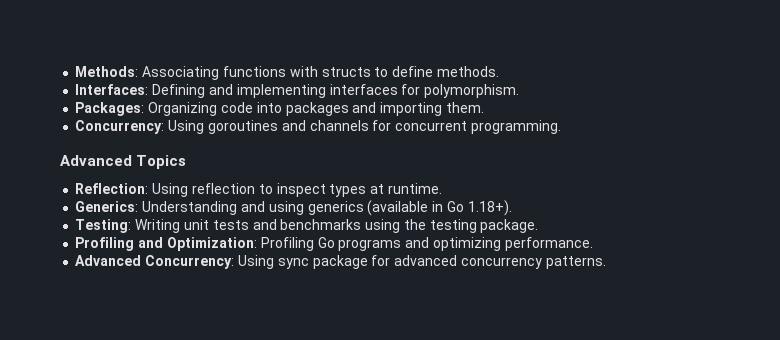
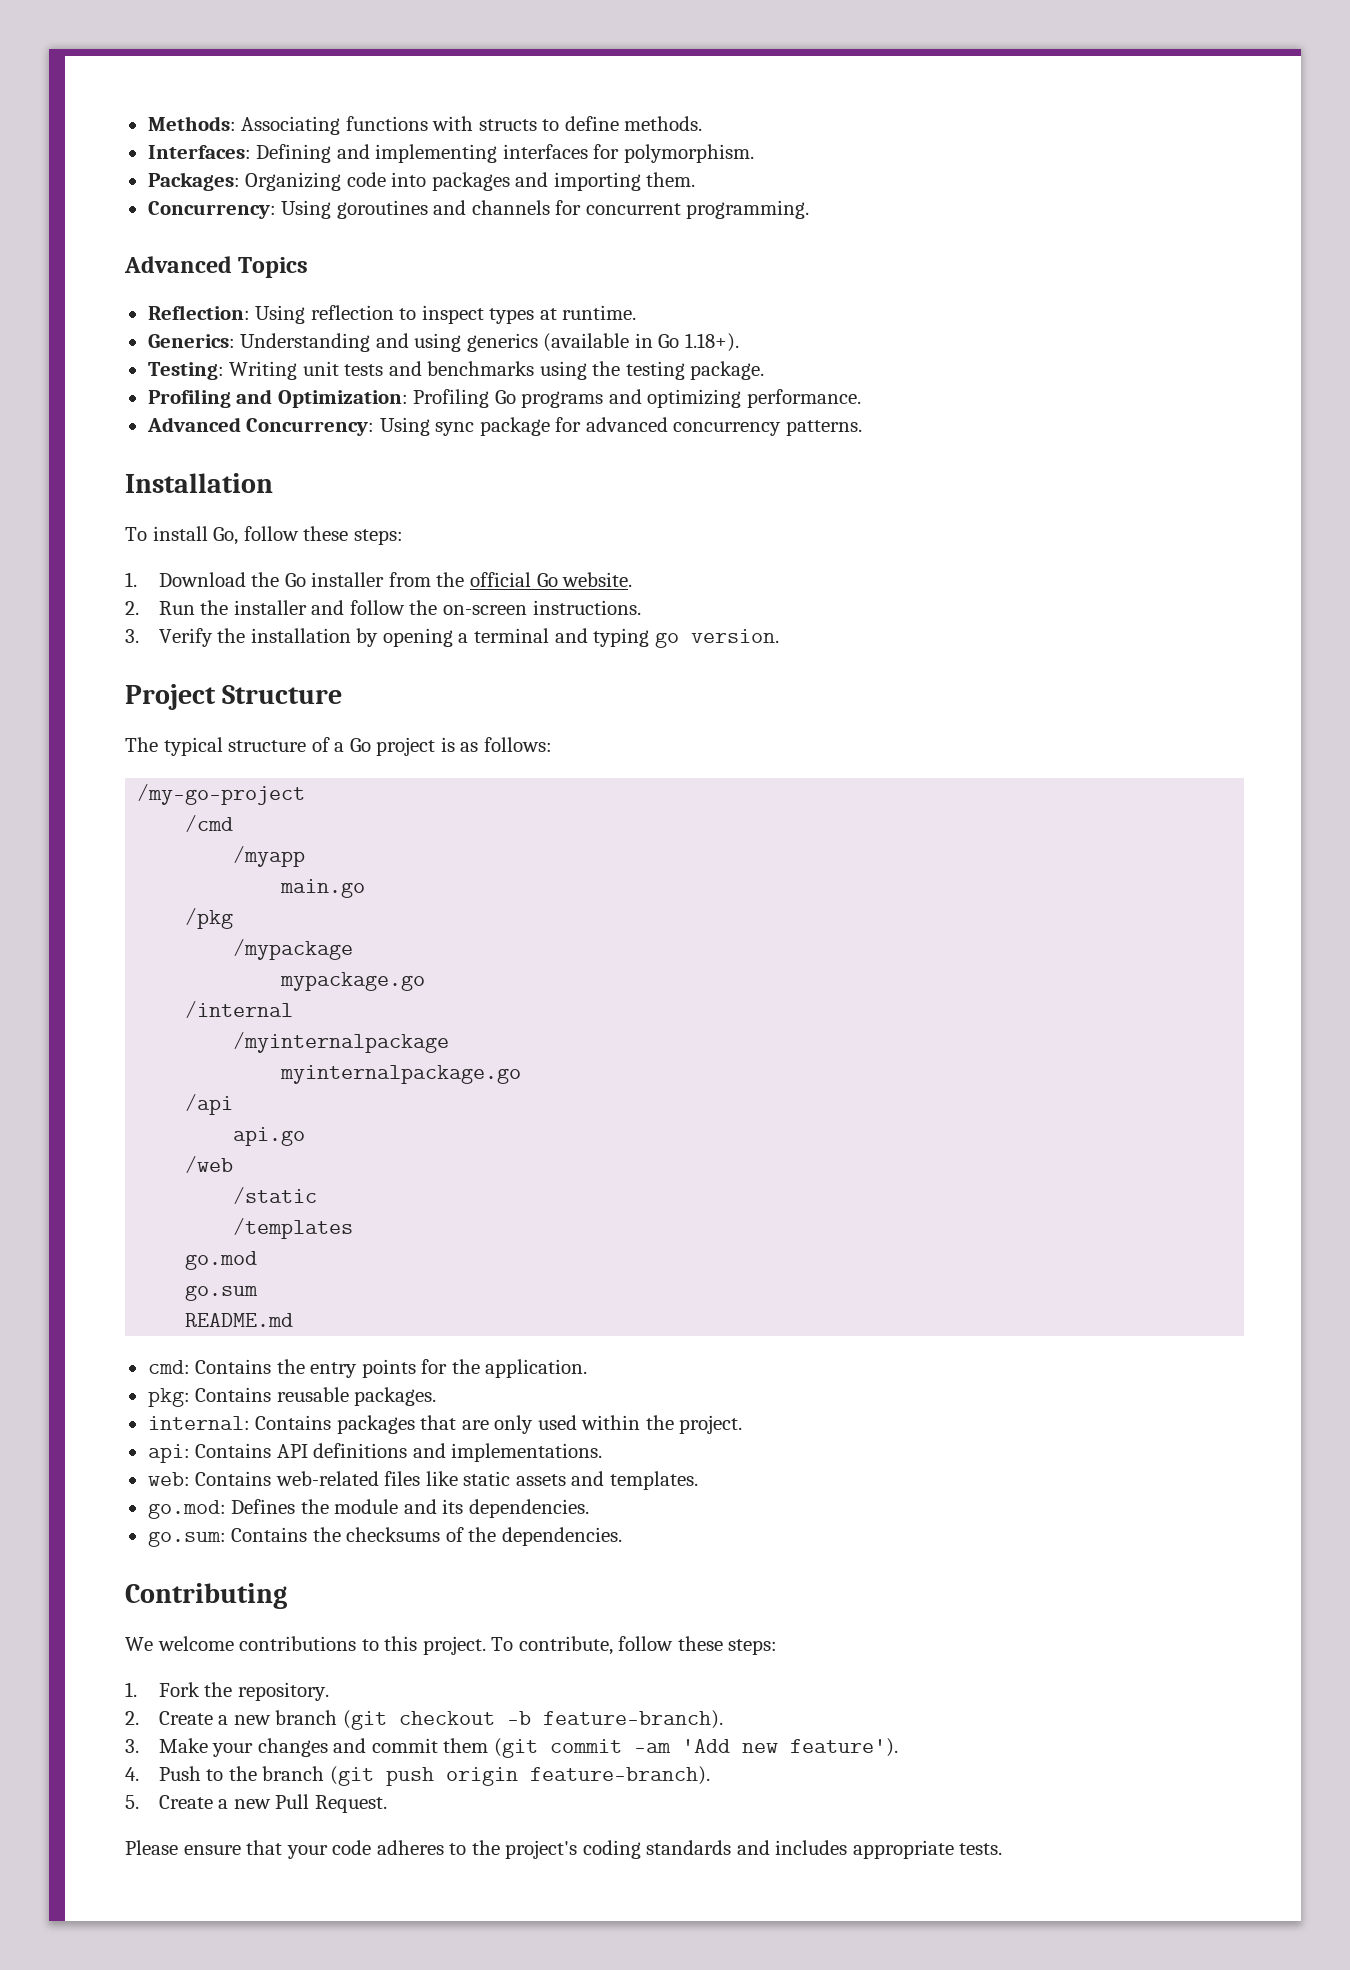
(606, 262) none -> [125,473,273,493] [125,526,403,545] [125,572,633,587] [125,600,641,615] [125,628,779,648] [125,684,343,710] [125,737,552,756] [137,784,306,805] [185,815,234,832] [233,846,306,867] [280,879,366,898] [185,908,234,929] [233,939,354,960] [280,972,426,991] [185,1001,294,1018] [233,1032,450,1053] [280,1065,522,1084] [185,1094,234,1115] [233,1127,306,1146] [185,1156,234,1173] [233,1187,318,1204] [233,1218,354,1239] [185,1251,258,1270] [185,1285,259,1301] [185,1313,294,1327] [147,1359,588,1378] [147,1387,437,1407] [147,1415,743,1434] [147,1443,603,1463] [147,1471,698,1490] [147,1499,589,1519] [147,1527,622,1547] [125,1583,287,1609] [125,1636,778,1655] [125,1682,329,1701] [125,1710,723,1730] [125,1738,898,1758] [125,1766,710,1786] [125,1794,387,1813] [125,1840,1003,1859] // Installation // To install Go, follow these steps: // 1. Download the Go installer from the official Go website. // 2. Run the installer and follow the on-screen instructions. // 3. Verify the installation by opening a terminal and typing go version. // Project Structure // The typical structure of a Go project is as follows: // /my-go-project // /cmd // /myapp // main.go // /pkg // /mypackage // mypackage.go // /internal // /myinternalpackage // myinternalpackage.go // /api // api.go // /web // /static // /templates // go.mod // go.sum // README.md // cmd: Contains the entry points for the application. // pkg: Contains reusable packages. // internal: Contains packages that are only used within the project. // api: Contains API definitions and implementations. // web: Contains web-related files like static assets and templates. // go.mod: Defines the module and its dependencies. // go.sum: Contains the checksums of the dependencies. // Contributing // We welcome contributions to this project. To contribute, follow these steps: // 1. Fork the repository. // 2. Create a new branch (git checkout -b feature-branch). // 3. Make your changes and commit them (git commit -am 'Add new feature'). // 4. Push to the branch (git push origin feature-branch). // 5. Create a new Pull Request. // Please ensure that your code adheres to the project's coding standards and includes appropriate tests.

